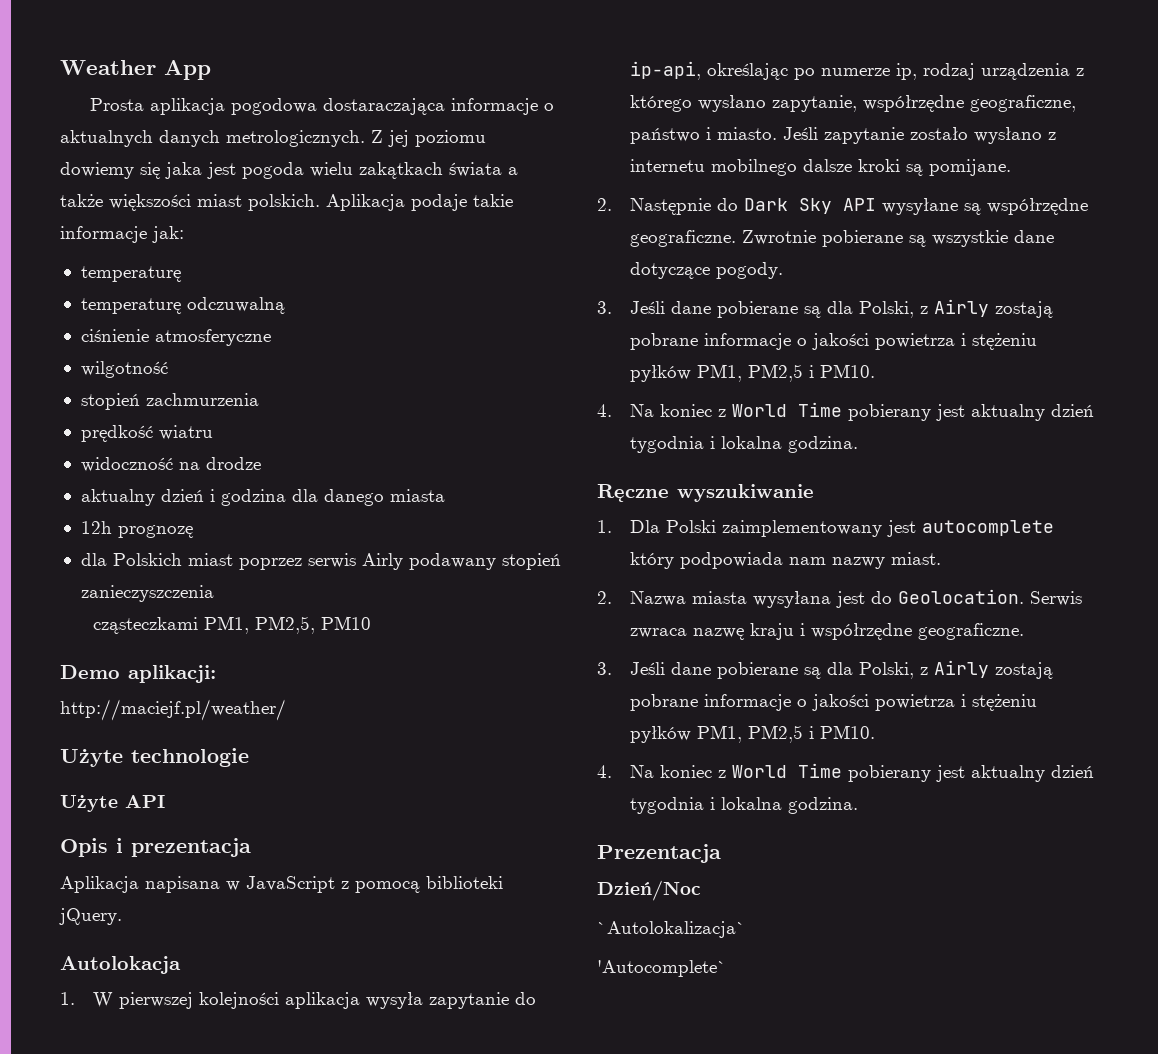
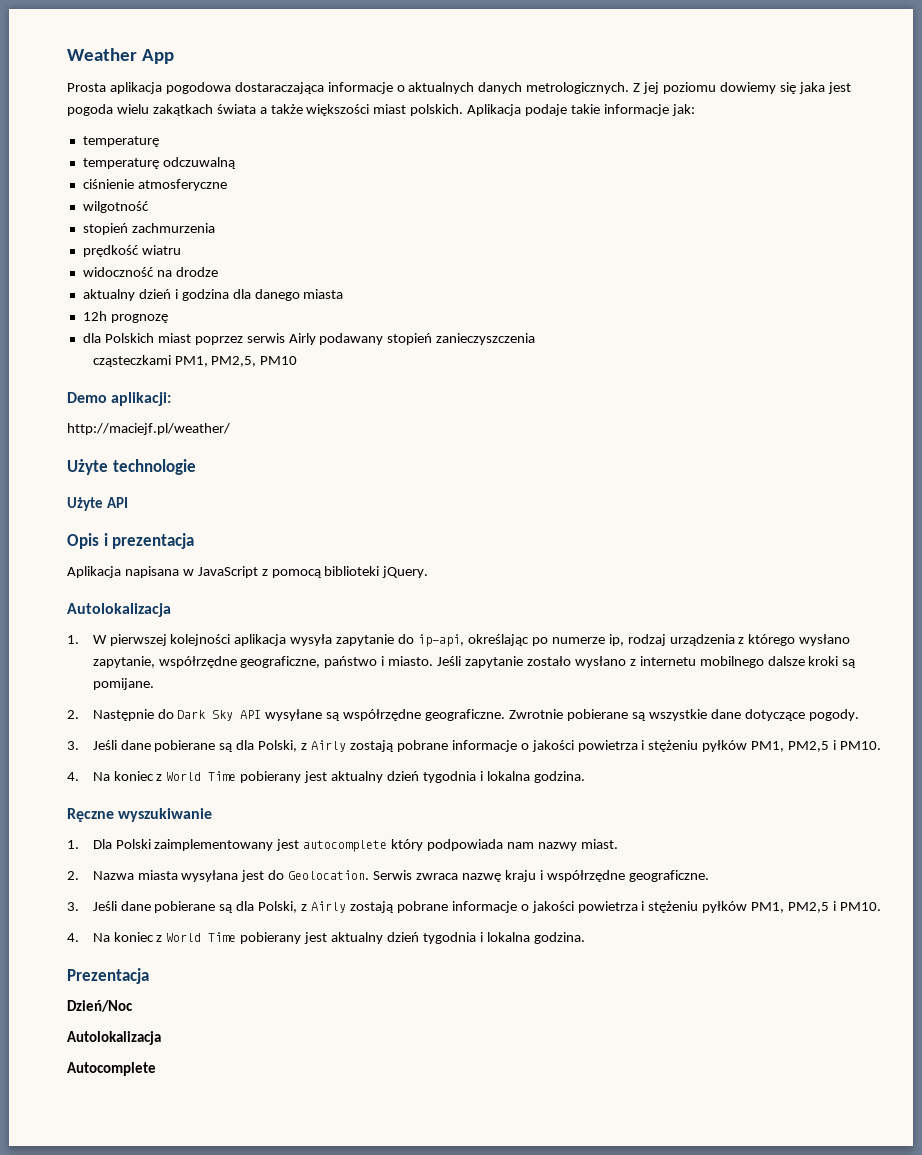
[60,956,181,974] Autolokacja -> [67,603,171,617] Autolokalizacja
[597,921,746,938] [597,960,727,977] `Autolokalizacja` // 'Autocomplete` -> [67,1031,161,1045] [67,1062,156,1076] Autolokalizacja // Autocomplete

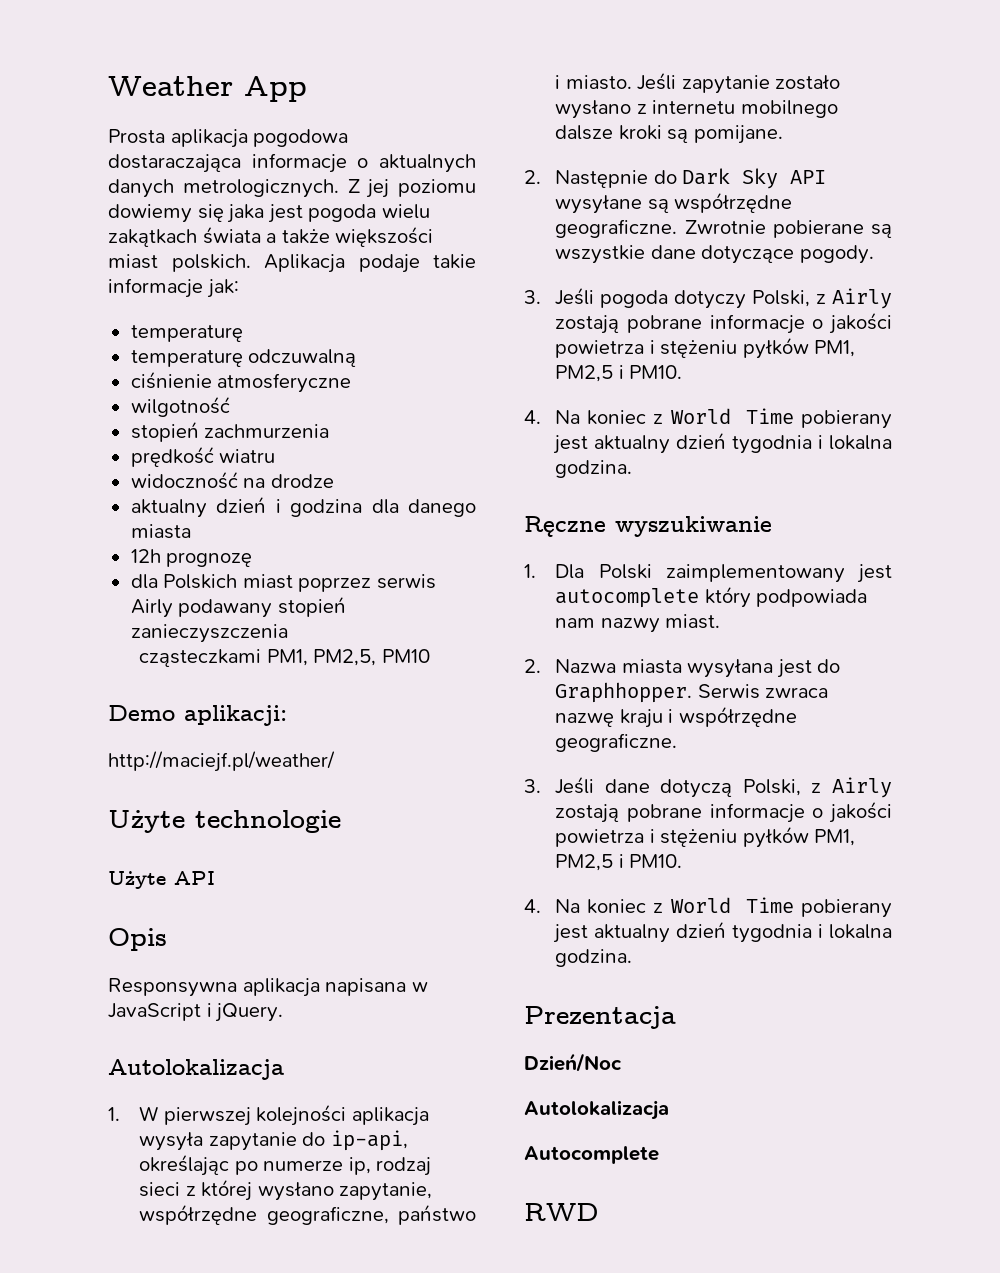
[103,533,195,549] [67,566,380,578] i prezentacja // Aplikacja napisana w JavaScript z pomocą biblioteki -> [108,978,428,997] [108,1003,212,1021] // Responsywna aplikacja napisana w JavaScript i
[669,634,796,646] urządzenia z którego -> [139,1179,253,1201] sieci z której
[120,740,255,752] dane pobierane są dla -> [600,290,747,309] pogoda dotyczy
[288,870,370,880] Geolocation. -> [555,682,693,703] Graphhopper.
[154,901,255,913] pobierane są dla -> [660,779,733,798] dotyczą
(156, 1069) none -> [524,1203,599,1221] // RWD

